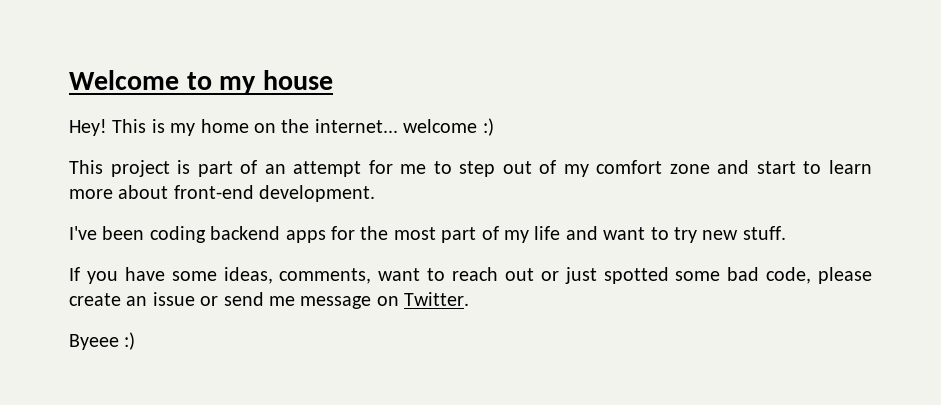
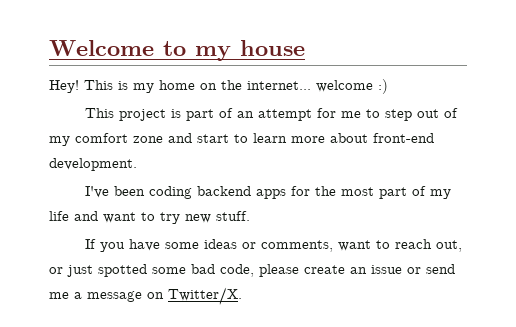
[223,267,273,284] ideas, -> [204,239,257,249] ideas or
[504,268,534,281] out -> [436,240,463,252] out,
(295, 301) none -> [74,292,82,299] a
[404,292,470,306] [69,332,136,350] Twitter. // Byeee :) -> [168,287,242,305] Twitter/X.

